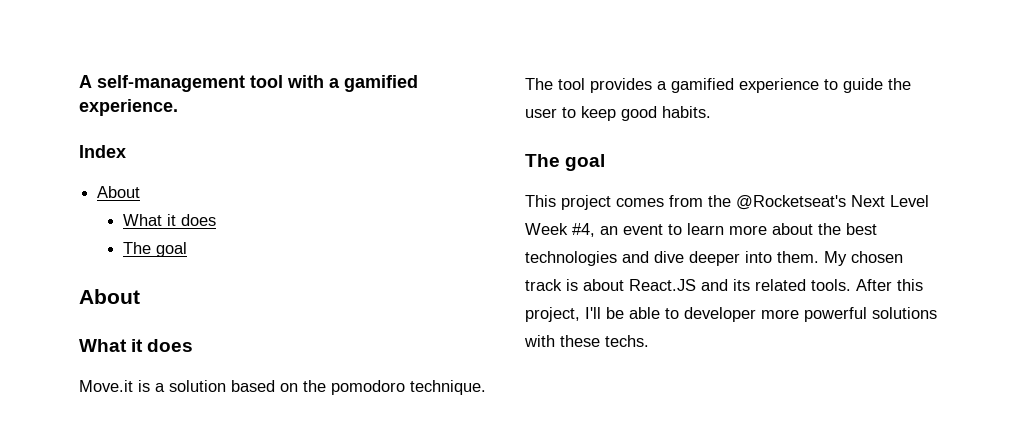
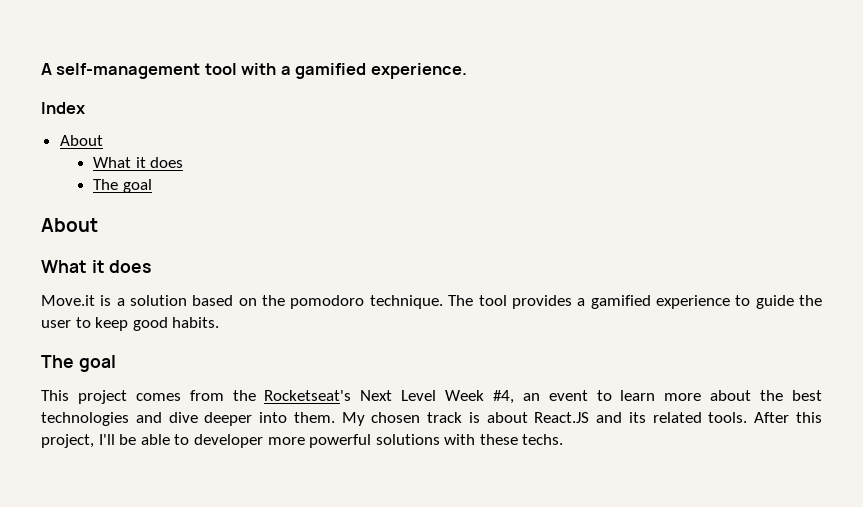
[736,195,846,210] @Rocketseat's -> [264,390,352,401] Rocketseat's

